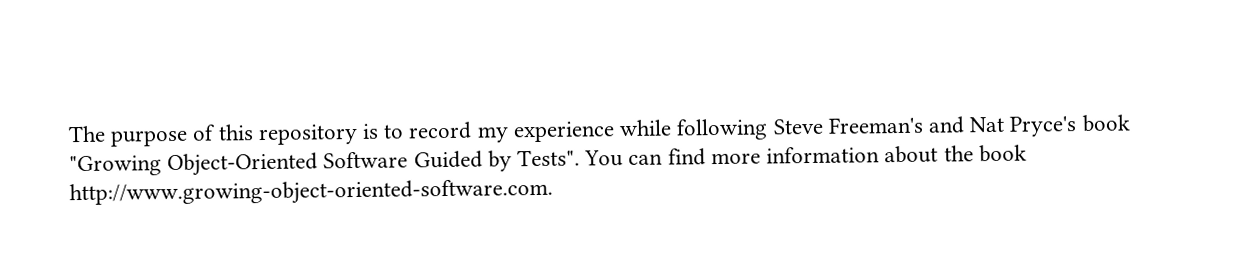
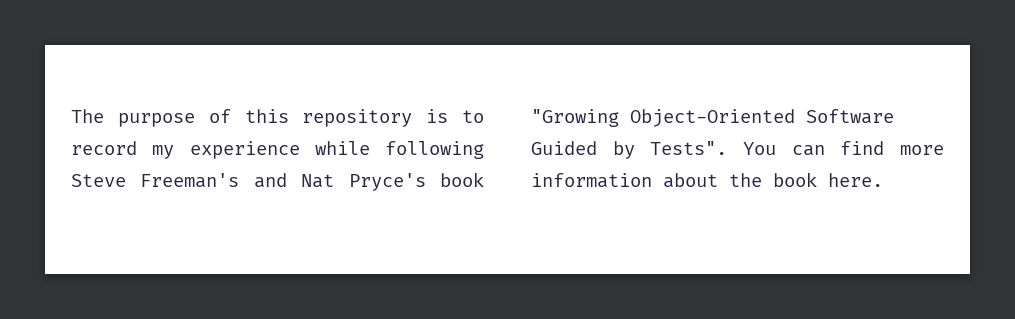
[69,178,553,207] http://www.growing-object-oriented-software.com. -> [828,173,883,187] here.

